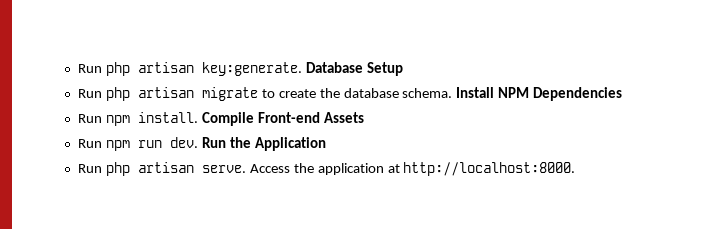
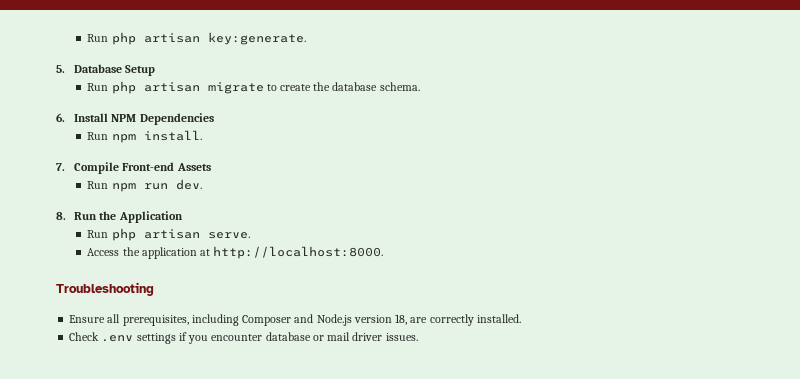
(302, 69) none -> [56,65,65,73] // 5.
(453, 93) none -> [56,113,65,122] // 6.
(198, 117) none -> [56,163,65,171] // 7.
(198, 142) none -> [56,212,66,220] // 8.
(246, 169) none -> (250, 235) //
(576, 169) none -> [56,282,154,296] [69,314,521,326] [69,332,418,344] // Troubleshooting // Ensure all prerequisites, including Composer and Node.js version 18, are correctly installed. // Check .env settings if you encounter database or mail driver issues.

